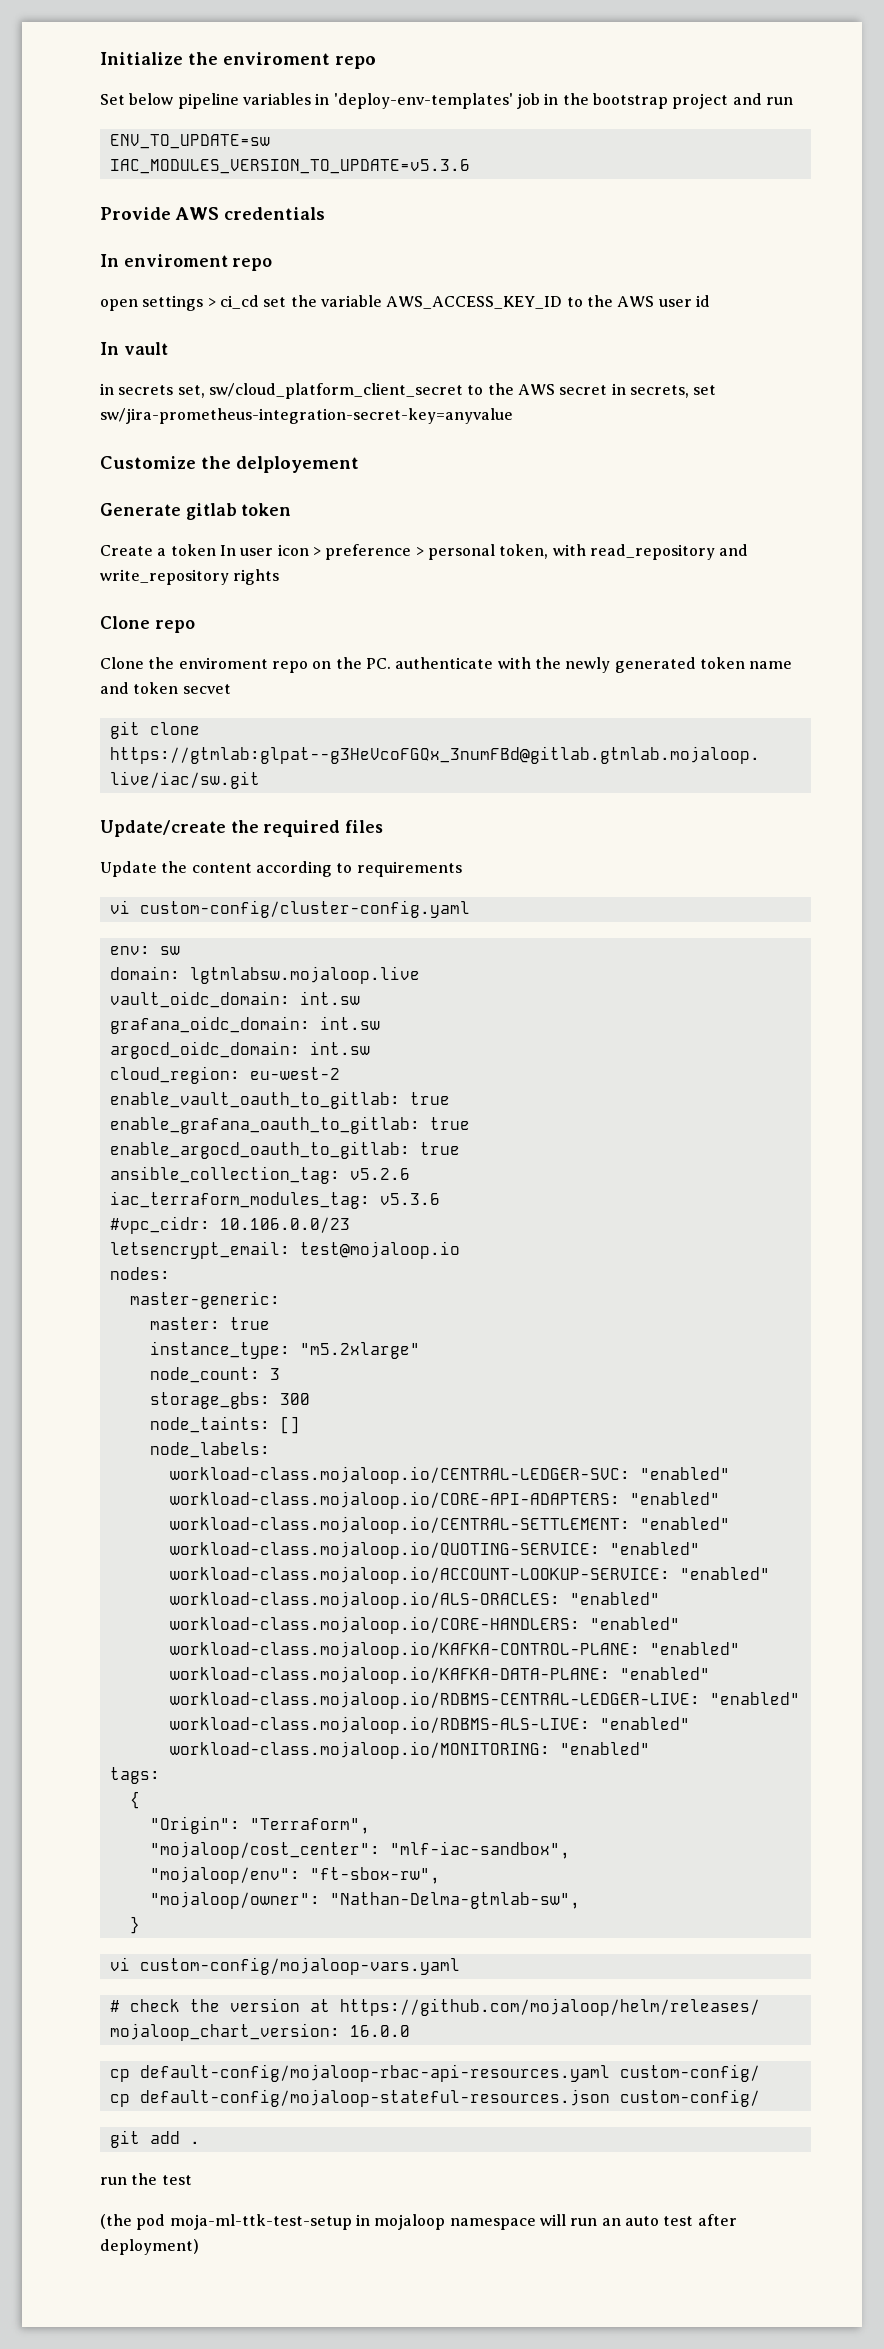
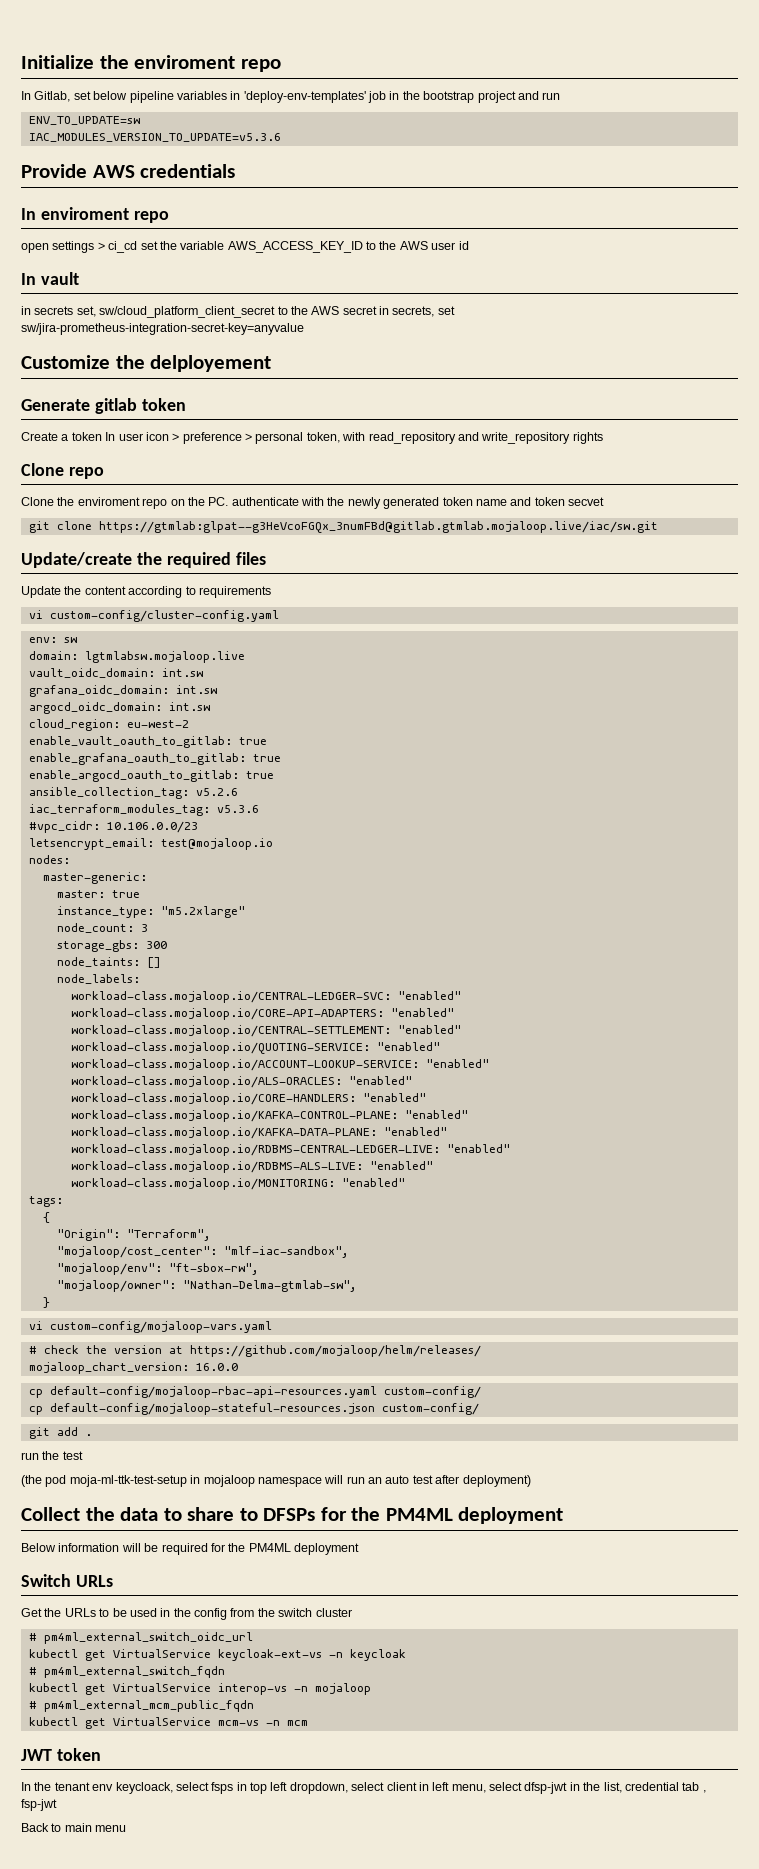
[100,94,125,105] Set -> [21,91,91,102] In Gitlab, set
(199, 2247) none -> [21,1507,564,1524] [21,1543,359,1555] [21,1574,113,1587] [21,1608,352,1620] [28,1632,253,1644] [28,1649,406,1661] [28,1666,225,1678] [28,1683,371,1695] [28,1700,254,1712] [28,1717,308,1729] [21,1748,101,1761] [21,1782,706,1794] [21,1799,57,1811] [21,1823,127,1832] // Collect the data to share to DFSPs for the PM4ML deployment // Below information will be required for the PM4ML deployment // Switch URLs // Get the URLs to be used in the config from the switch cluster // # pm4ml_external_switch_oidc_url // kubectl get VirtualService keycloak-ext-vs -n keycloak // # pm4ml_external_switch_fqdn // kubectl get VirtualService interop-vs -n mojaloop // # pm4ml_external_mcm_public_fqdn // kubectl get VirtualService mcm-vs -n mcm // JWT token // In the tenant env keycloack, select fsps in top left dropdown, select client in left menu, select dfsp-jwt in the list, credential tab , fsp-jwt // Back to main menu

